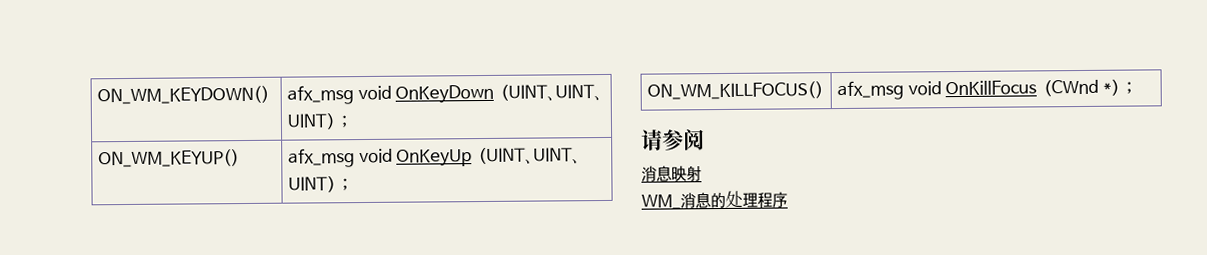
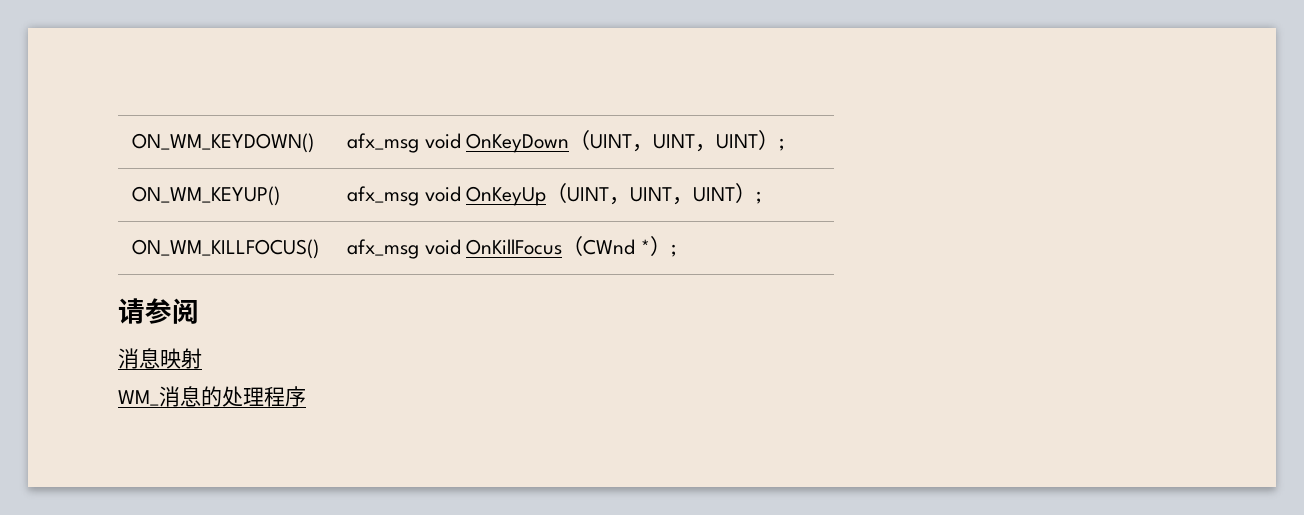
[547,84,604,102] 、UINT、 -> [632,134,717,152] ，UINT，
[525,147,582,165] 、UINT、 -> [609,187,694,205] ，UINT，

